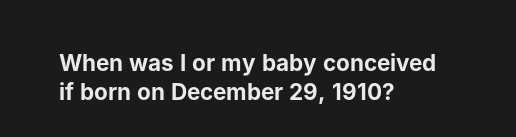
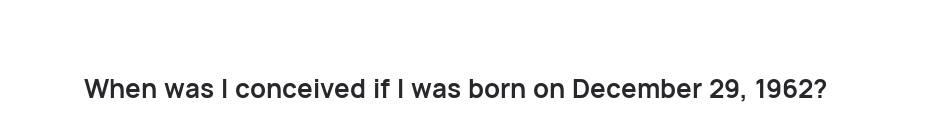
[192,53,437,76] [59,82,74,100] or my baby conceived if -> [235,79,462,98] conceived if I was
[332,82,396,100] 1910? -> [755,79,828,98] 1962?

